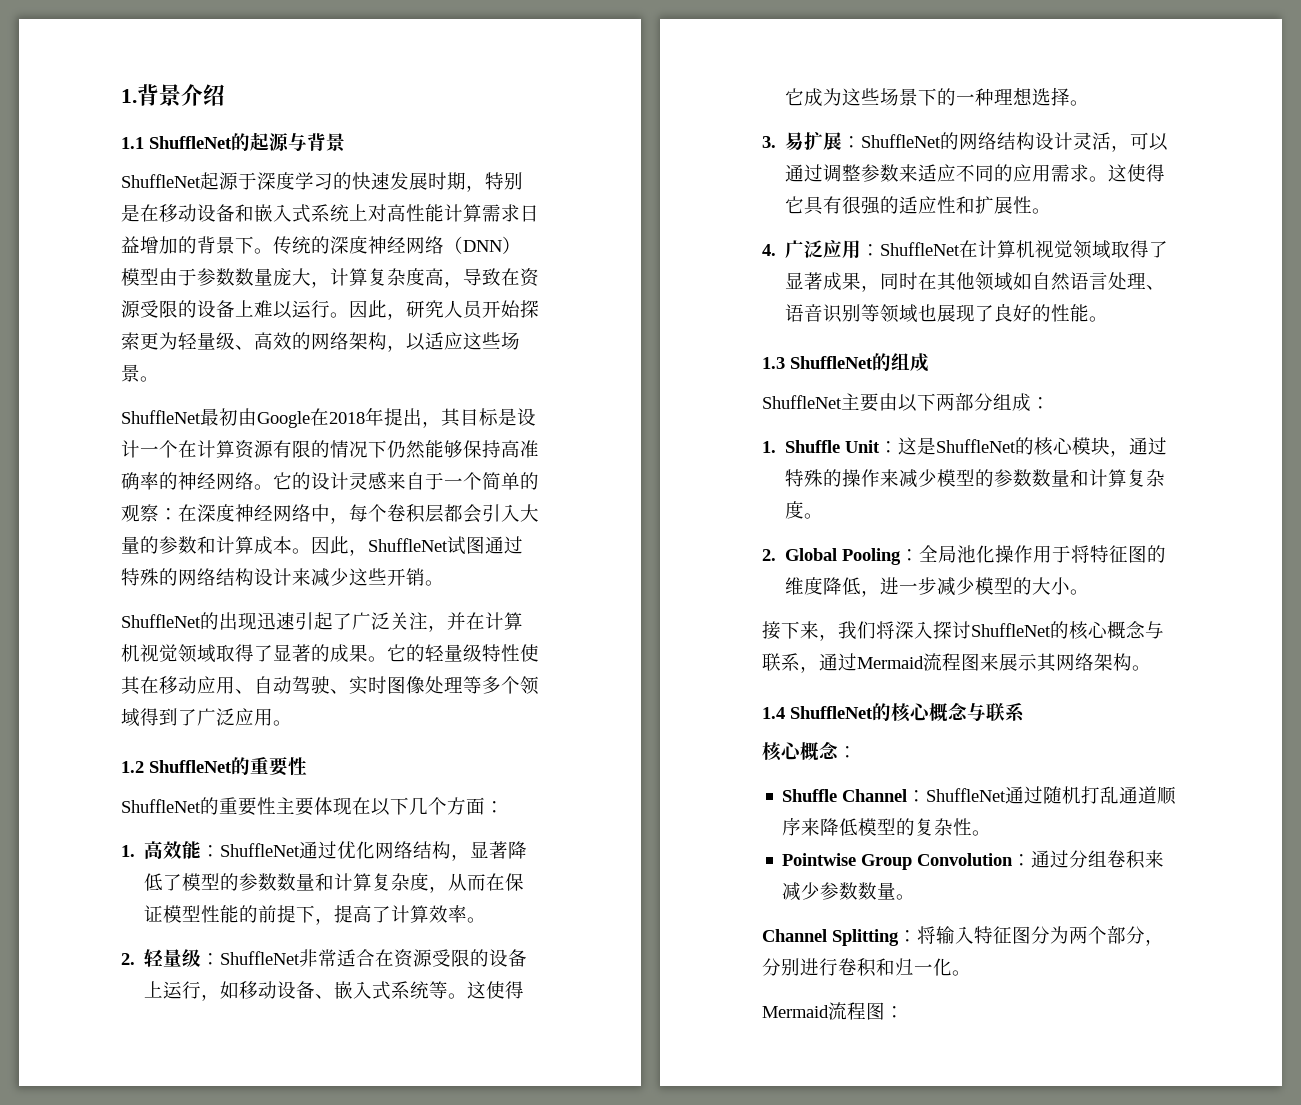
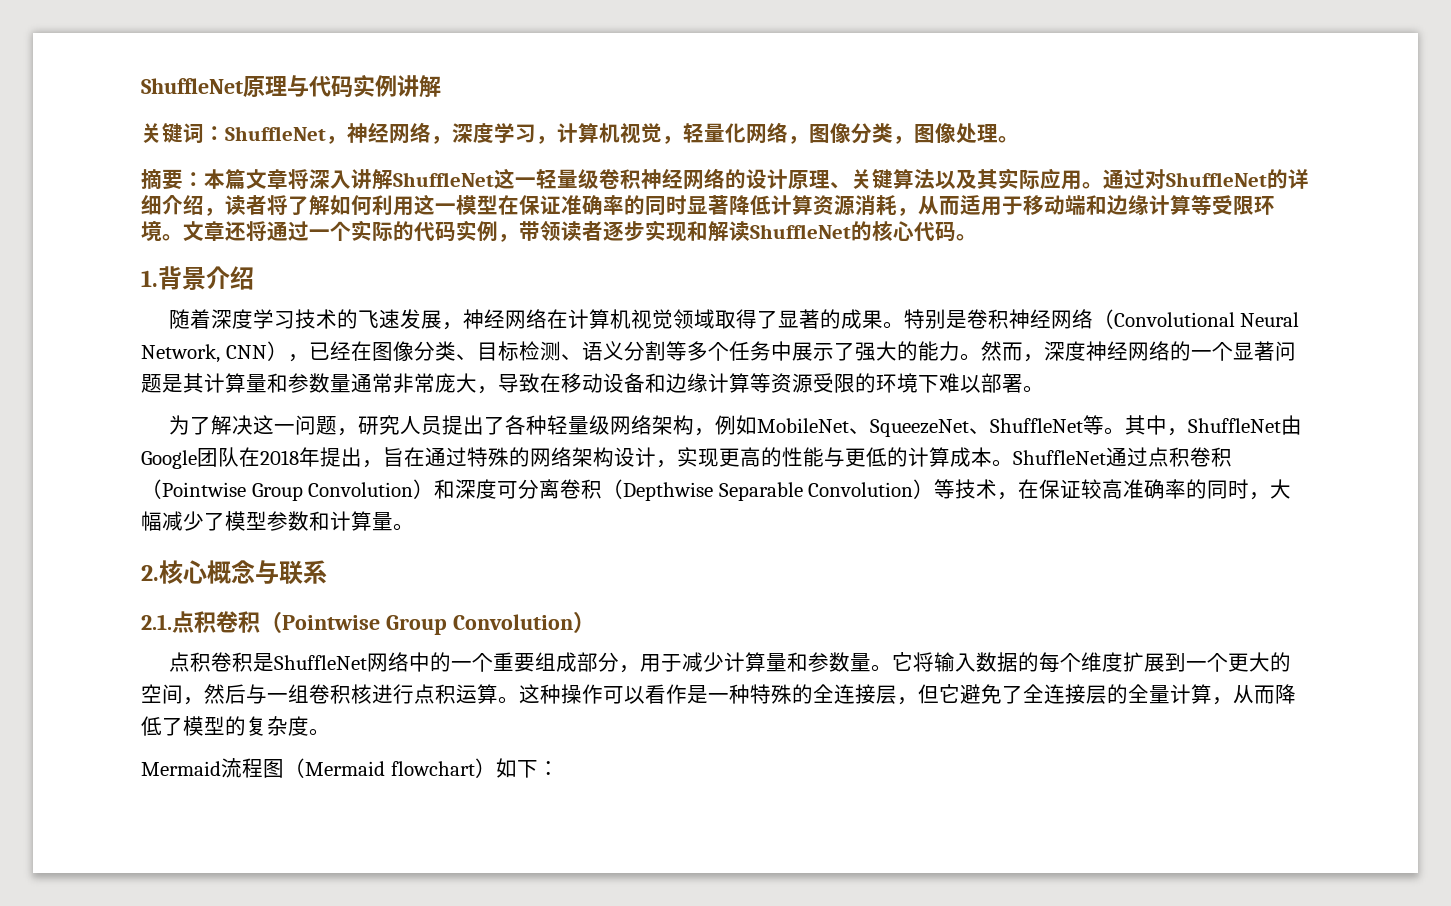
[121,84,225,107] [121,132,345,152] [121,172,523,192] [121,204,539,223] [121,236,521,255] [121,268,539,288] [121,300,539,320] [121,332,520,352] [121,364,159,382] [121,407,536,428] [121,440,539,459] [121,472,539,490] [121,504,539,524] [121,536,523,556] [121,568,444,587] [121,612,466,632] 1.背景介绍 // 1.1 ShuffleNet的起源与背景 // ShuffleNet起源于深度学习的快速发展时期，特别是在移动设备和嵌入式系统上对高性能计算需求日益增加的背景下。传统的深度神经网络（DNN）模型由于参数数量庞大，计算复杂度高，导致在资源受限的设备上难以运行。因此，研究人员开始探索更为轻量级、高效的网络架构，以适应这些场景。 // ShuffleNet最初由Google在2018年提出，其目标是设计一个在计算资源有限的情况下仍然能够保持高准确率的神经网络。它的设计灵感来自于一个简单的观察：在深度神经网络中，每个卷积层都会引入大量的参数和计算成本。因此，ShuffleNet试图通过特殊的网络结构设计来减少这些开销。 // ShuffleNet的出现迅速引起了广泛关注，并 -> [141,74,441,98] [141,122,1019,144] [141,168,1309,190] [141,194,1275,216] [141,220,977,242] [141,266,254,290] [168,309,547,330] ShuffleNet原理与代码实例讲解 // 关键词：ShuffleNet，神经网络，深度学习，计算机视觉，轻量化网络，图像分类，图像处理。 // 摘要：本篇文章将深入讲解ShuffleNet这一轻量级卷积神经网络的设计原理、关键算法以及其实际应用。通过对ShuffleNet的详细介绍，读者将了解如何利用这一模型在保证准确率的同时显著降低计算资源消耗，从而适用于移动端和边缘计算等受限环境。文章还将通过一个实际的代码实例，带领读者逐步实现和解读ShuffleNet的核心代码。 // 1.背景介绍 // 随着深度学习技术的飞速发展，神经网络
[387,644,539,662] [121,676,539,695] [121,708,292,727] [121,757,307,776] [121,797,504,816] [121,841,528,861] [144,873,525,893] [144,905,487,925] [121,949,528,968] [144,981,525,1001] [785,87,1090,107] [762,132,1169,152] [785,164,1166,182] [785,196,1052,215] [762,240,1169,259] [785,272,1166,292] [785,303,1109,323] [762,353,929,372] [762,393,1050,412] [762,437,1168,457] [785,469,1166,488] [785,501,824,519] [762,545,1167,565] [785,577,1090,597] [762,621,1164,641] [762,653,1151,673] [762,702,1024,722] [762,741,857,761] [782,786,1177,805] [782,818,992,836] [782,850,1165,870] [782,882,916,901] [762,926,1164,946] [762,958,952,977] 它的轻量级特性使其在移动应用、自动驾驶、实时图像处理等多个领域得到了广泛应用。 // 1.2 ShuffleNet的重要性 // ShuffleNet的重要性主要体现在以下几个方面： // 1.高效能：ShuffleNet通过优化网络结构，显著降低了模型的参数数量和计算复杂度，从而在保证模型性能的前提下，提高了计算效率。 // 2.轻量级：ShuffleNet非常适合在资源受限的设备上运行，如移动设备、嵌入式系统等。这使得它成为这些场景下的一种理想选择。 // 3.易扩展：ShuffleNet的网络结构设计灵活，可以通过调整参数来适应不同的应用需求。这使得它具有很强的适应性和扩展性。 // 4.广泛应用：ShuffleNet在计算机视觉领域取得了显著成果，同时在其他领域如自然语言处理、语音识别等领域也展现了良好的性能。 // 1.3 ShuffleNet的组成 // ShuffleNet主要由以下两部分组成： // 1. Shuffle Unit：这是ShuffleNet的核心模块，通过特殊的操作来减少模型的参数数量和计算复杂度。 // 2. Global Pooling：全局池化操作用于将特征图的维度降低，进一步减少模型的大小。 // 接下来，我们将深入探讨ShuffleNet的核心概念与联系，通过Mermaid流程图来展示其网络架构。 // 1.4 ShuffleNet的核心概念与联系 // 核心概念： // Shuffle Channel：ShuffleNet通过随机打乱通道顺序来降低模型的复杂性。 // Pointwise Group Convolution：通过分组卷积来减少参数数量。 // Channel Splitting：将输入特征图分为两个部分，分别进行卷积和归一化 -> [903,309,1300,329] [141,341,1296,363] [141,373,1044,394] [168,415,1302,437] [141,447,1232,469] [141,479,1292,501] [141,511,414,531] [141,560,327,585] [141,611,595,635] [168,652,1291,673] [141,684,1296,705] [141,716,309,736] 特别是卷积神经网络（Convolutional Neural Network, CNN），已经在图像分类、目标检测、语义分割等多个任务中展示了强大的能力。然而，深度神经网络的一个显著问题是其计算量和参数量通常非常庞大，导致在移动设备和边缘计算等资源受限的环境下难以部署。 // 为了解决这一问题，研究人员提出了各种轻量级网络架构，例如MobileNet、SqueezeNet、ShuffleNet等。其中，ShuffleNet由Google团队在2018年提出，旨在通过特殊的网络架构设计，实现更高的性能与更低的计算成本。ShuffleNet通过点积卷积（Pointwise Group Convolution）和深度可分离卷积（Depthwise Separable Convolution）等技术，在保证较高准确率的同时，大幅减少了模型参数和计算量。 // 2.核心概念与联系 // 2.1.点积卷积（Pointwise Group Convolution） // 点积卷积是ShuffleNet网络中的一个重要组成部分，用于减少计算量和参数量。它将输入数据的每个维度扩展到一个更大的空间，然后与一组卷积核进行点积运算。这种操作可以看作是一种特殊的全连接层，但它避免了全连接层的全量计算，从而降低了模型的复杂度
(885, 1011) none -> [284,758,538,778] （Mermaid flowchart）如下

